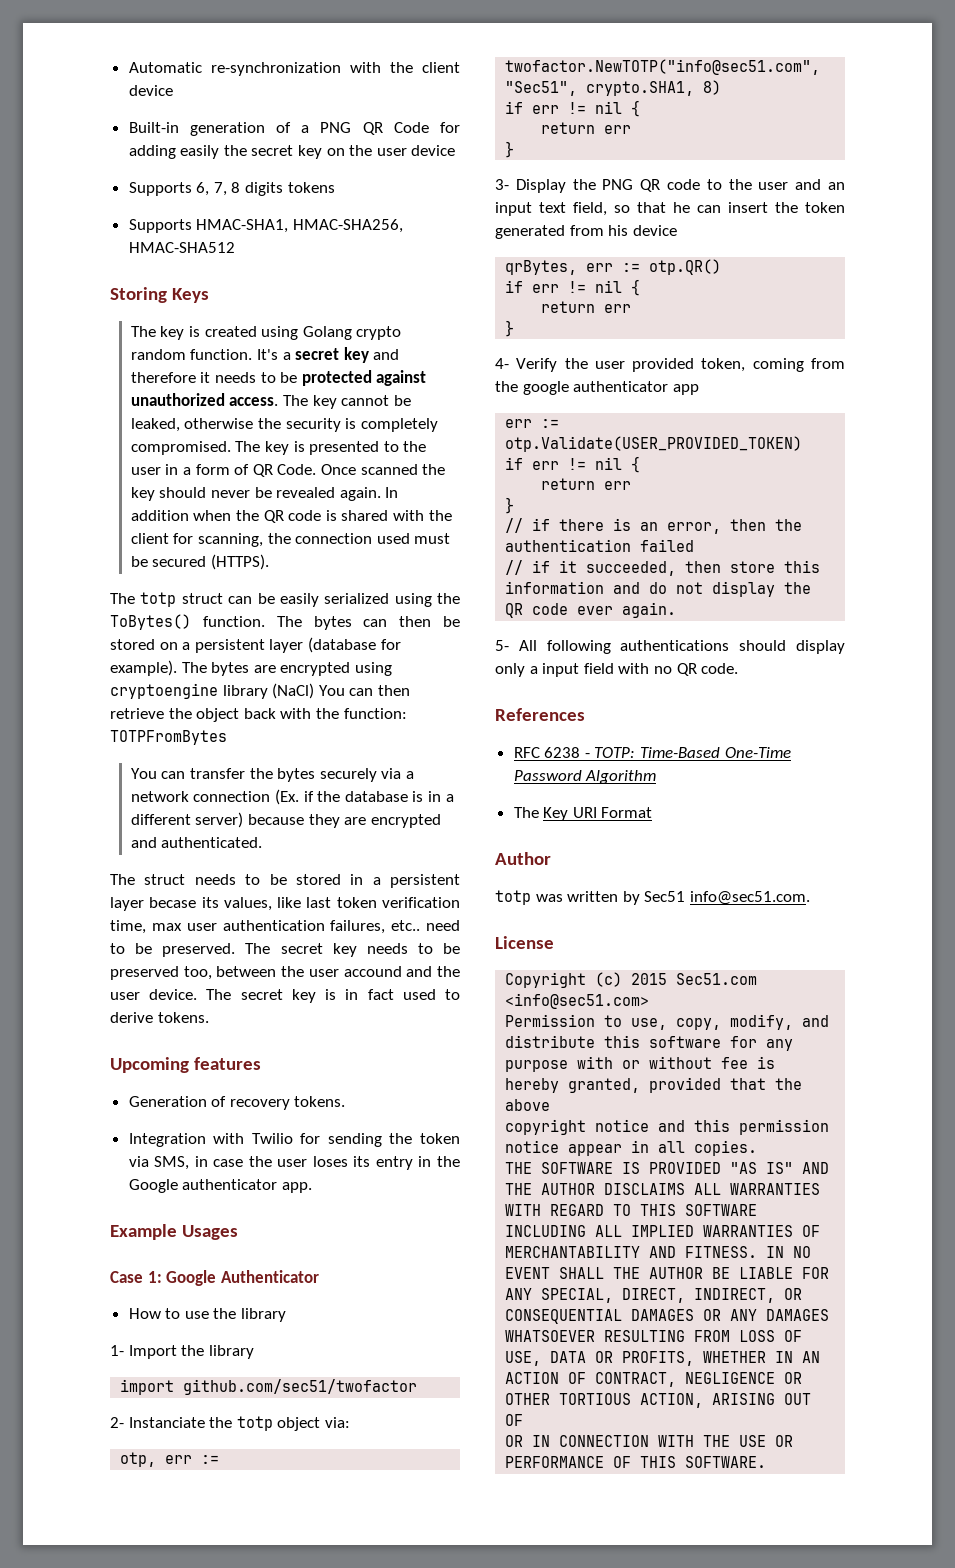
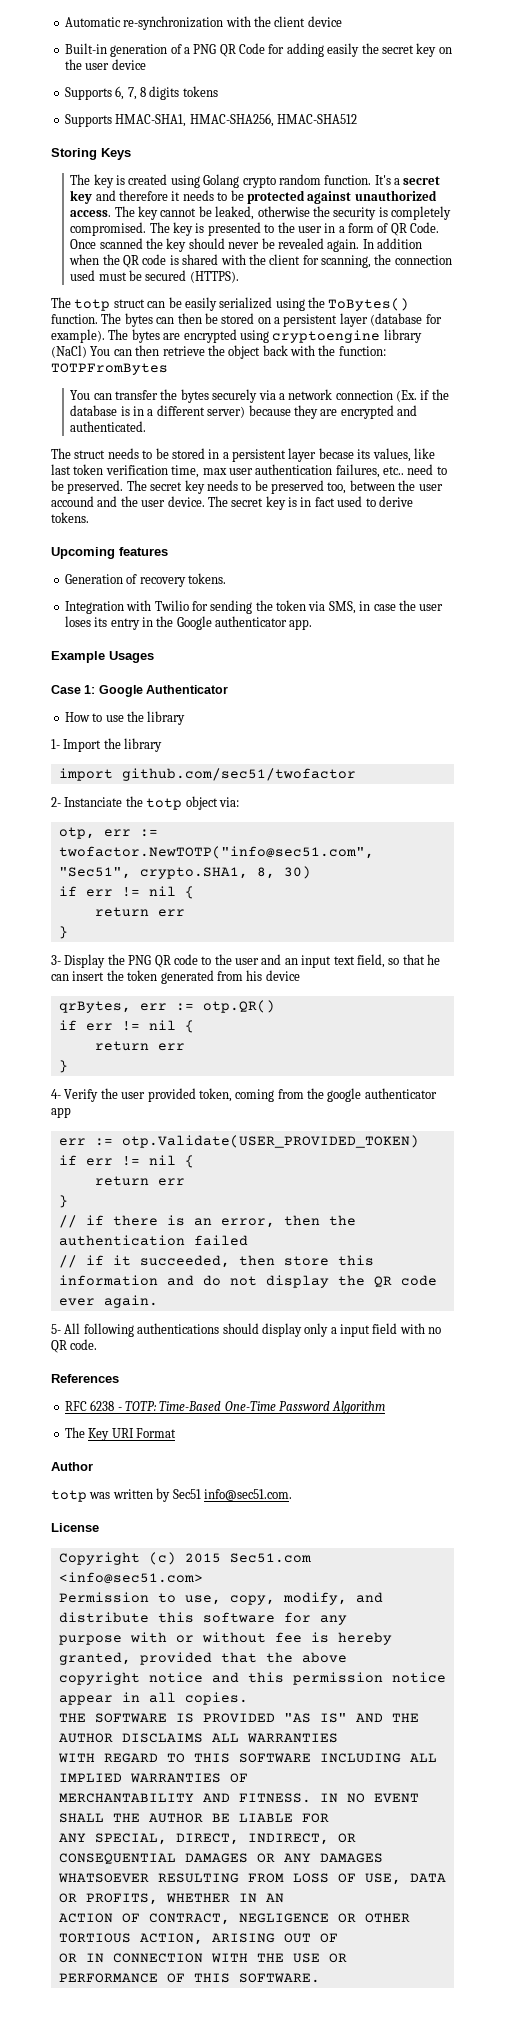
[703,80,722,95] 8) -> [256,866,311,879] 8, 30)

